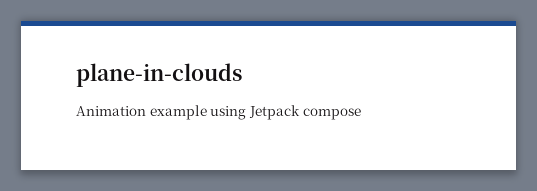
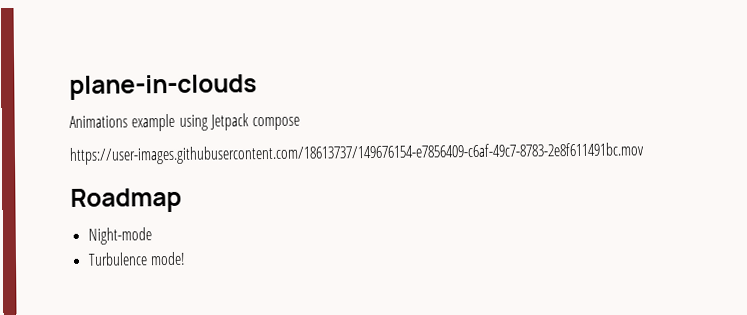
[76,106,146,116] Animation -> [69,115,128,128] Animations
(361, 114) none -> [69,142,645,165] [70,187,182,213] [87,227,152,245] [87,251,186,266] // https://user-images.githubusercontent.com/18613737/149676154-e7856409-c6af-49c7-8783-2e8f611491bc.mov // Roadmap // Night-mode // Turbulence mode!

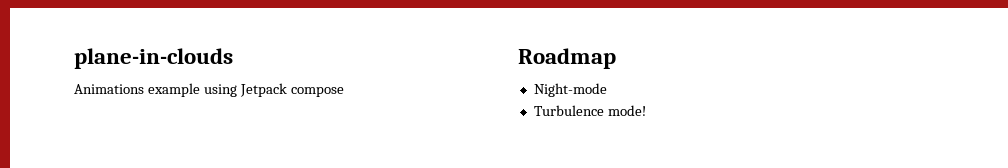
[69,142,645,165] // https://user-images.githubusercontent.com/18613737/149676154-e7856409-c6af-49c7-8783-2e8f611491bc.mov -> (344, 92) none

